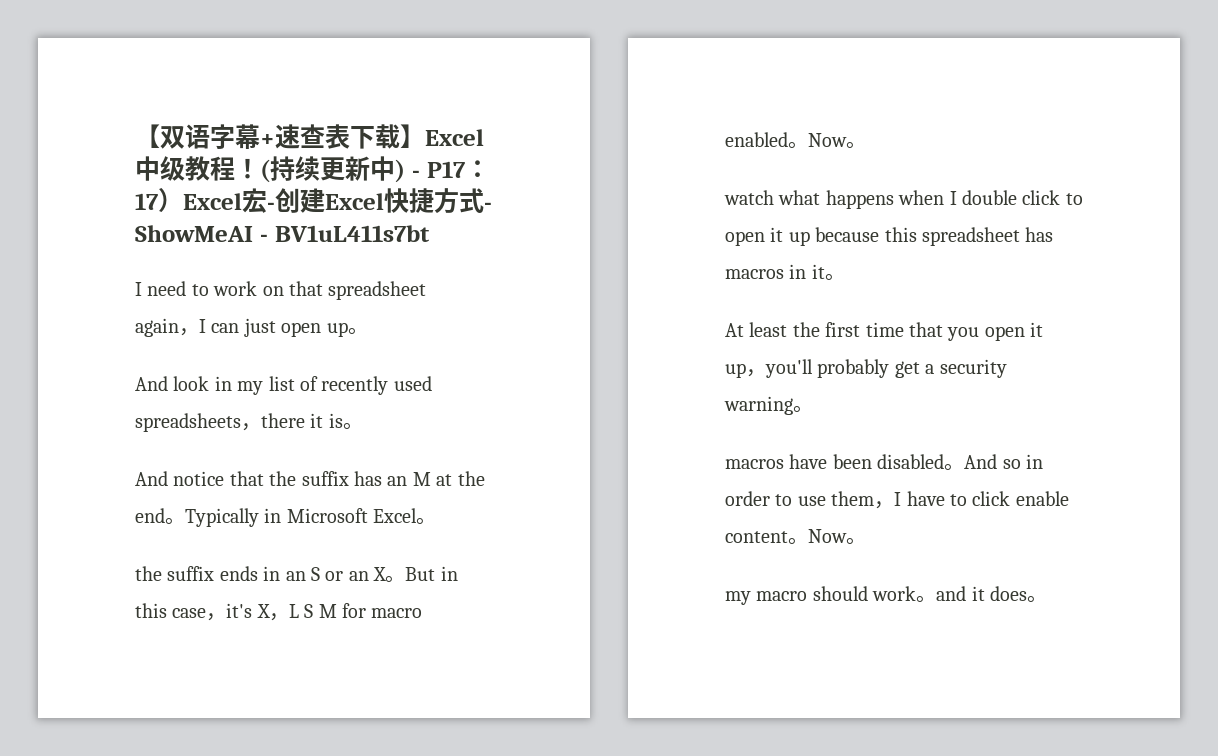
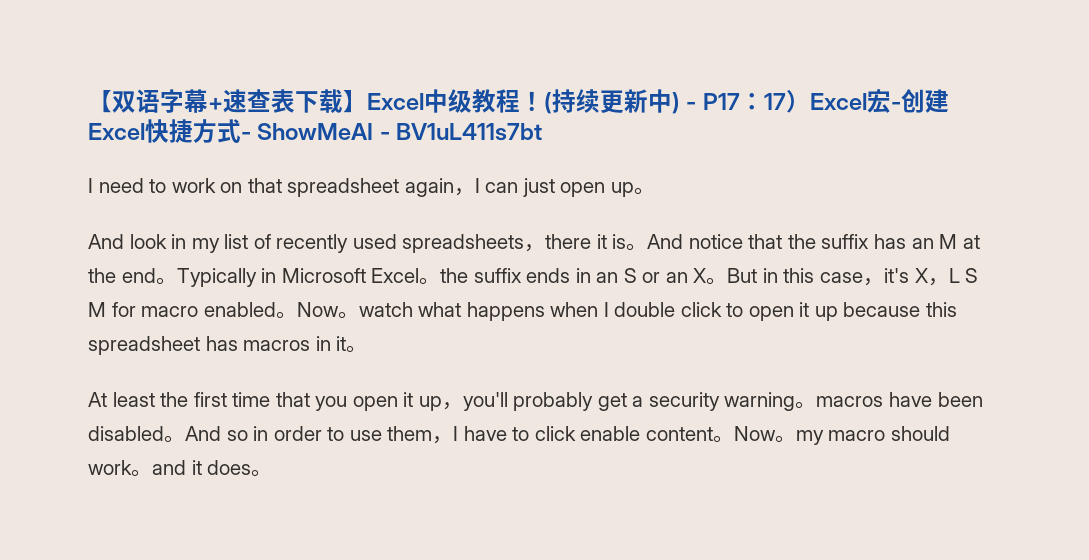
(363, 426) // -> (648, 247) none
(437, 521) // -> (441, 281) none
(866, 145) // -> (359, 315) none
(813, 409) // -> (817, 405) none
(866, 541) // -> (796, 439) none

